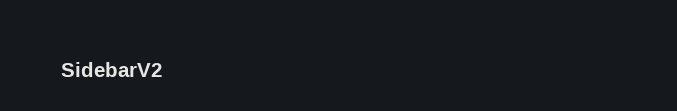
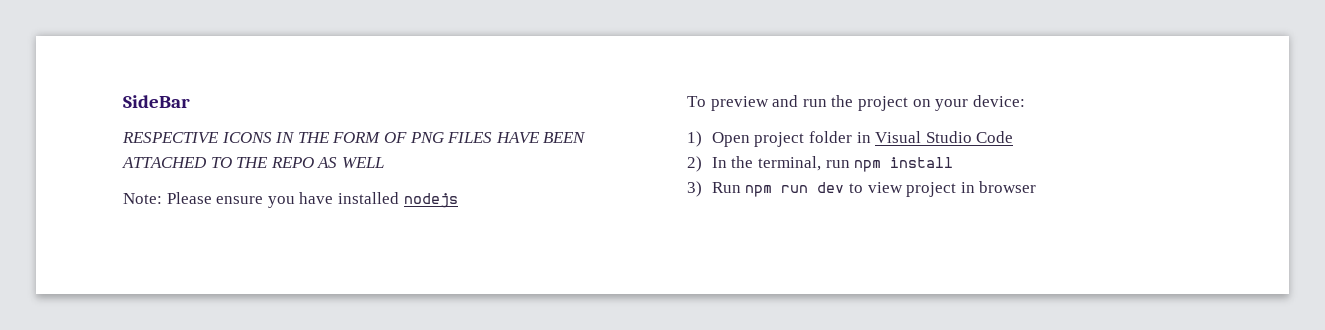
[61,62,162,77] SidebarV2 -> [123,95,190,108] [122,132,587,143] [122,157,384,168] [123,192,458,208] [687,95,1025,111] [687,131,1014,147] [687,156,954,172] [687,181,1037,197] SideBar // RESPECTIVE ICONS IN THE FORM OF PNG FILES HAVE BEEN ATTACHED TO THE REPO AS WELL // Note: Please ensure you have installed nodejs // To preview and run the project on your device: // 1) Open project folder in Visual Studio Code // 2) In the terminal, run npm install // 3) Run npm run dev to view project in browser

